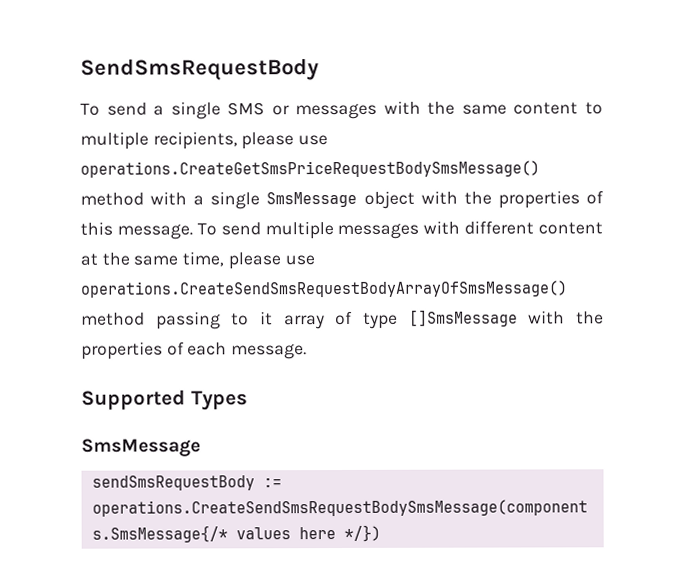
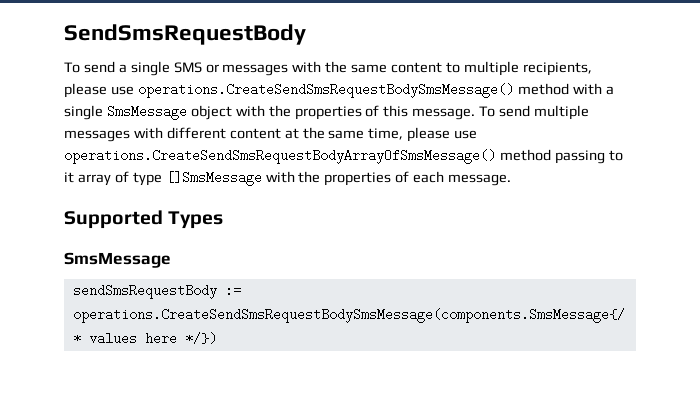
[80,160,540,178] operations.CreateGetSmsPriceRequestBodySmsMessage() -> [137,83,514,98] operations.CreateSendSmsRequestBodySmsMessage()

